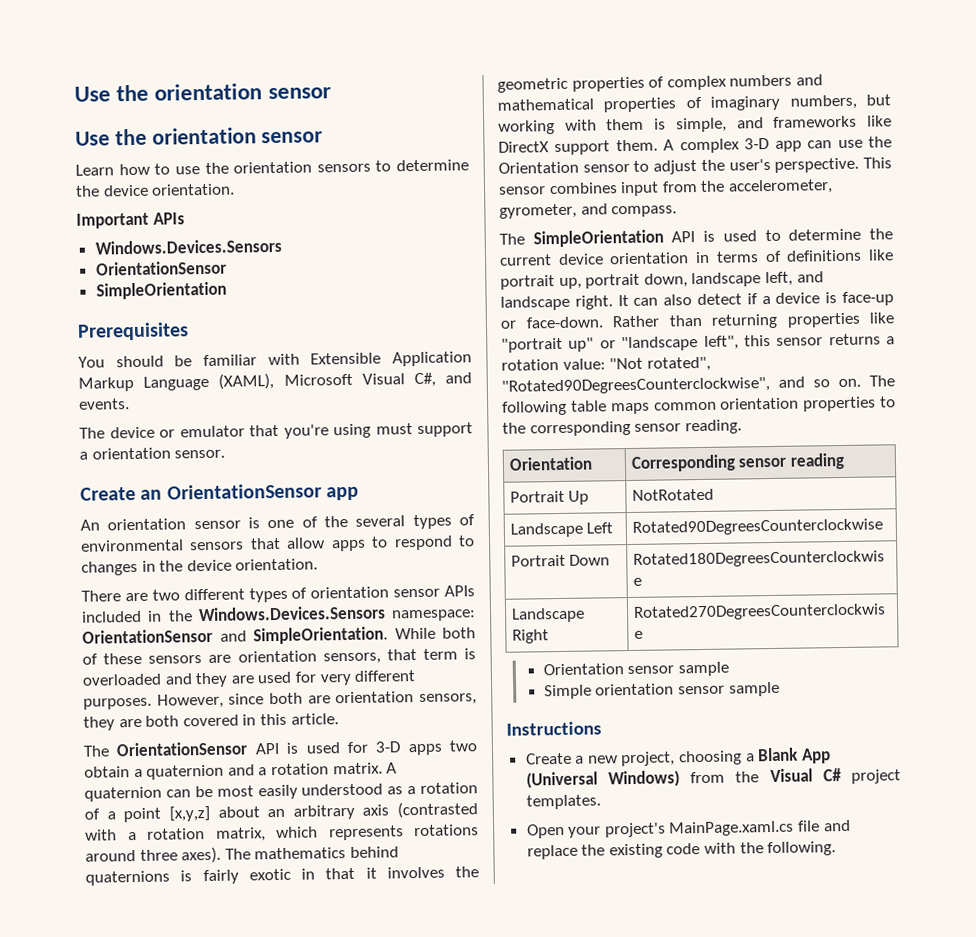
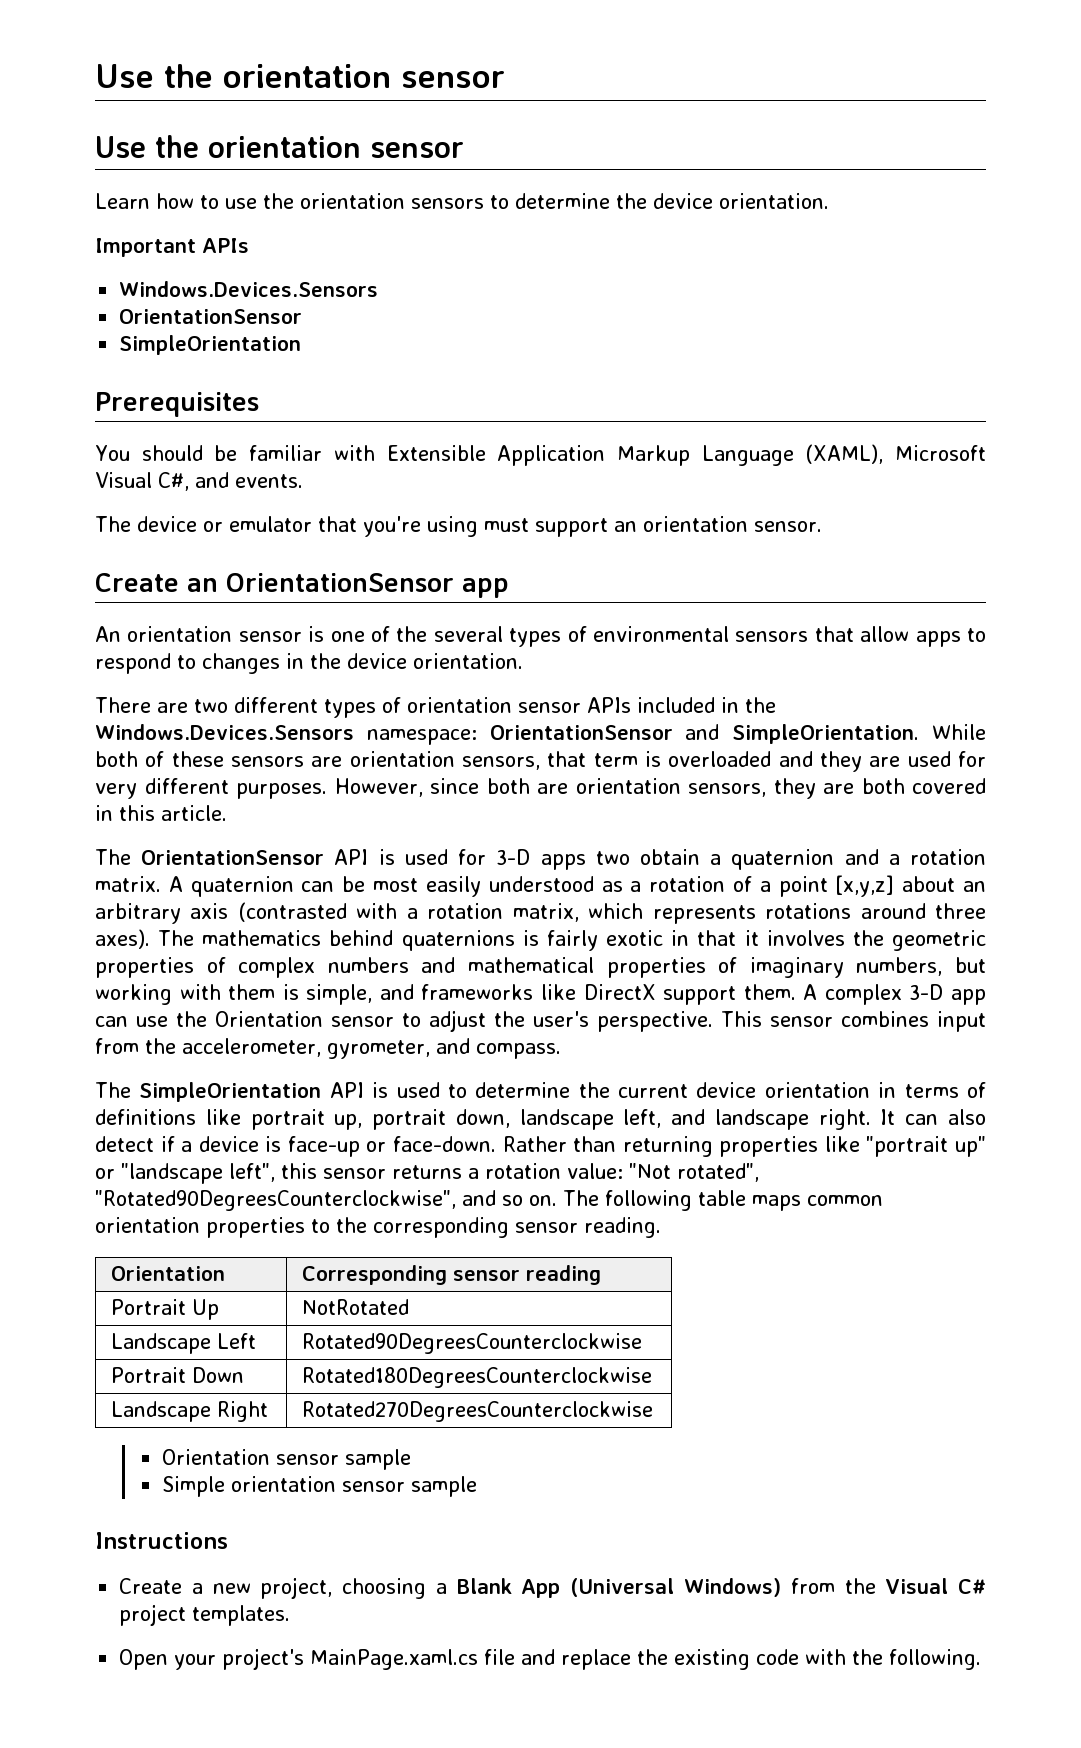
[79,451,88,460] a -> [614,521,637,532] an

